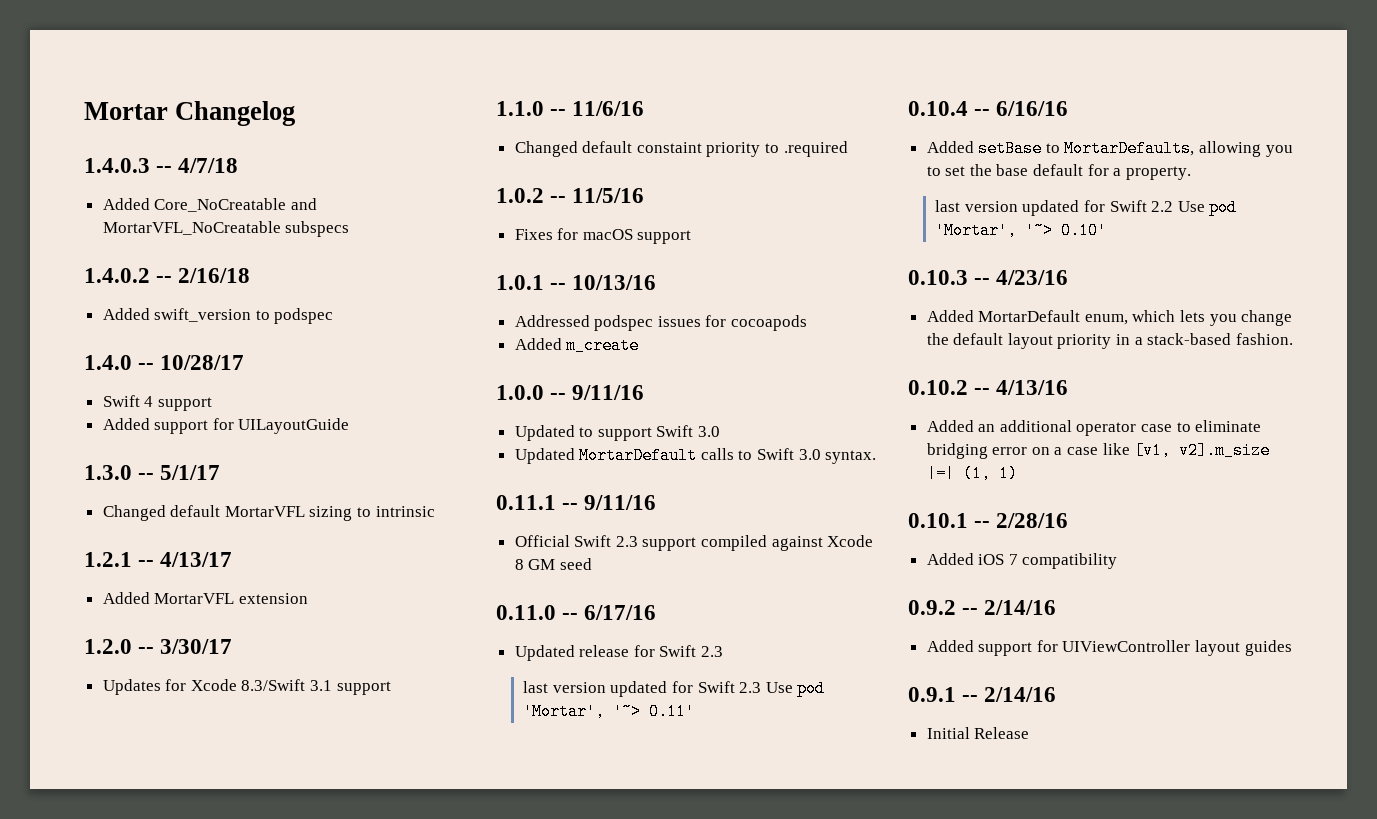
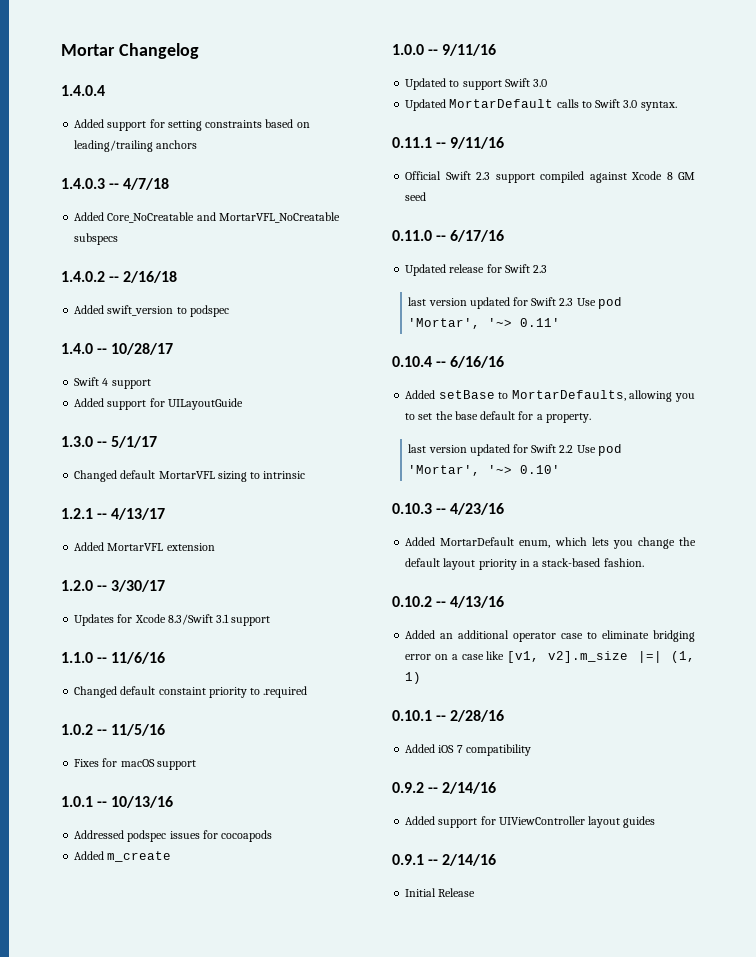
(296, 113) none -> [61,85,105,96] [74,119,310,131] [74,140,198,152] // 1.4.0.4 // Added support for setting constraints based on leading/trailing anchors

